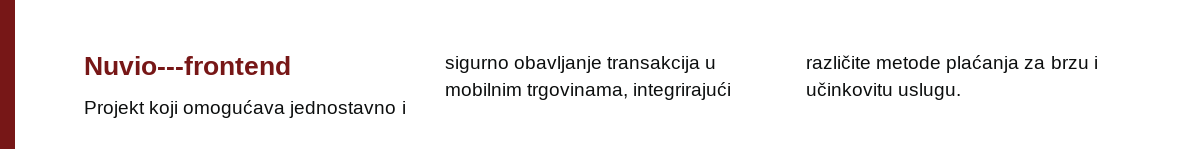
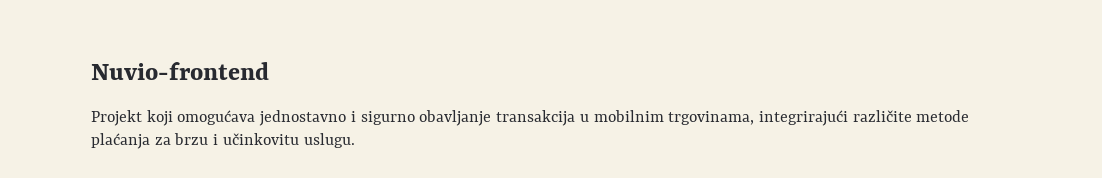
[84,56,291,75] Nuvio---frontend -> [91,62,269,80] Nuvio-frontend

